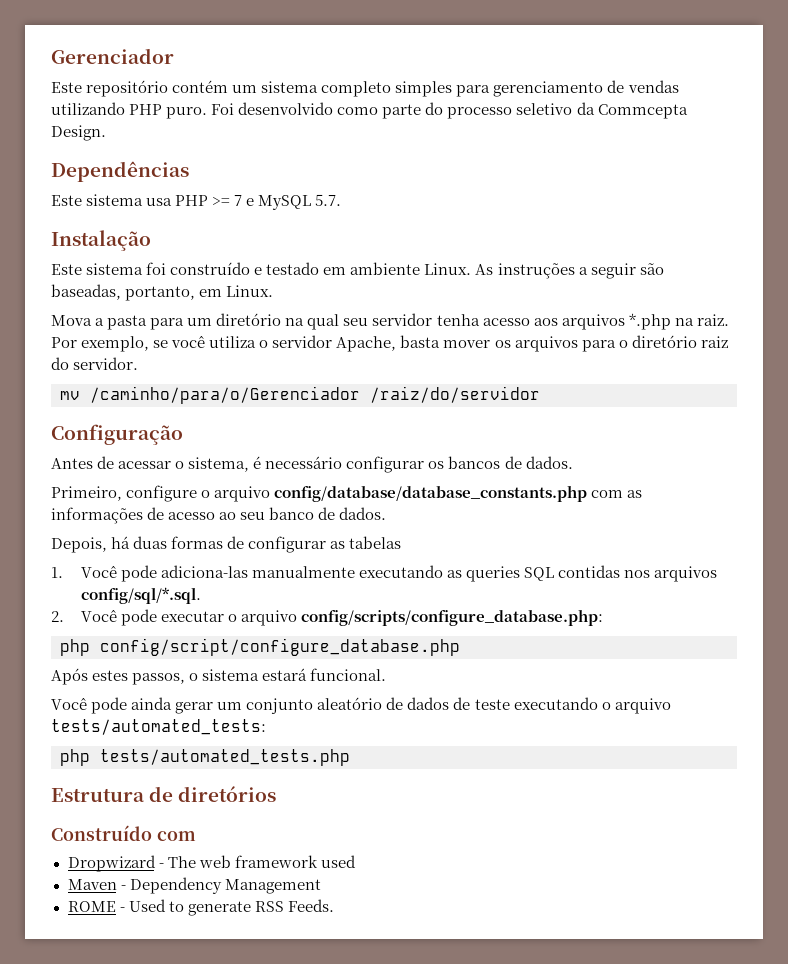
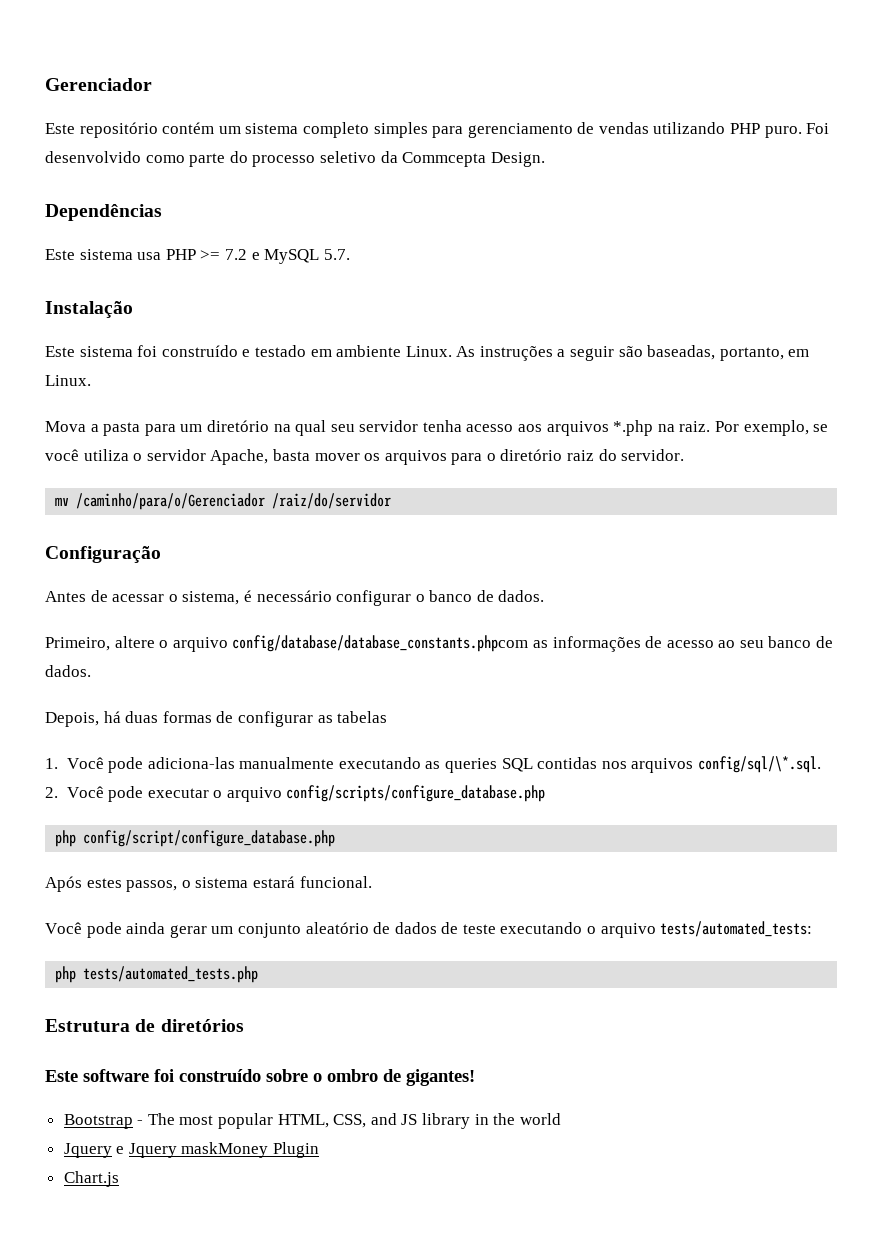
[234,195,243,206] 7 -> [224,249,247,260] 7.2
[428,456,501,469] os bancos -> [415,590,473,602] o banco
[126,485,624,502] configure o arquivo config/database/database_constants.php com -> [114,635,529,652] altere o arquivo config/database/database_constants.phpcom
[80,587,201,604] config/sql/*.sql. -> [697,756,821,773] config/sql/\*.sql.
[300,609,603,626] config/scripts/configure_database.php: -> [286,785,546,802] config/scripts/configure_database.php
[51,825,196,841] [67,855,356,872] [67,877,321,894] [67,899,334,916] Construído com // Dropwizard - The web framework used // Maven - Dependency Management // ROME - Used to generate RSS Feeds. -> [45,1069,475,1086] [63,1113,561,1129] [63,1142,320,1158] [63,1171,119,1187] Este software foi construído sobre o ombro de gigantes! // Bootstrap - The most popular HTML, CSS, and JS library in the world // Jquery e Jquery maskMoney Plugin // Chart.js

